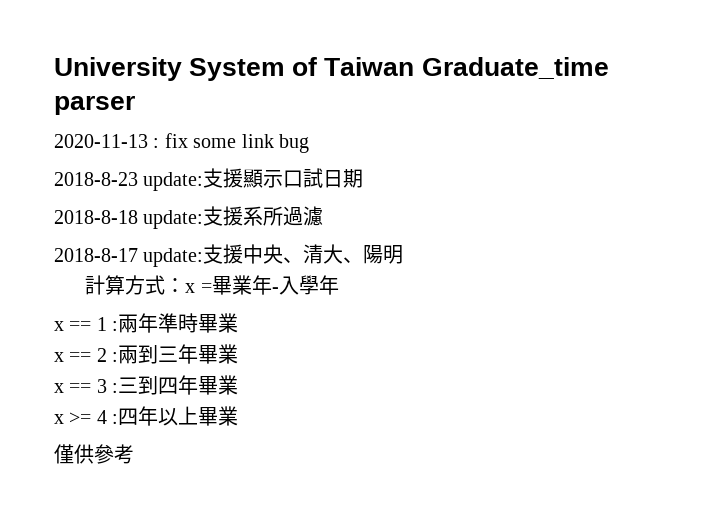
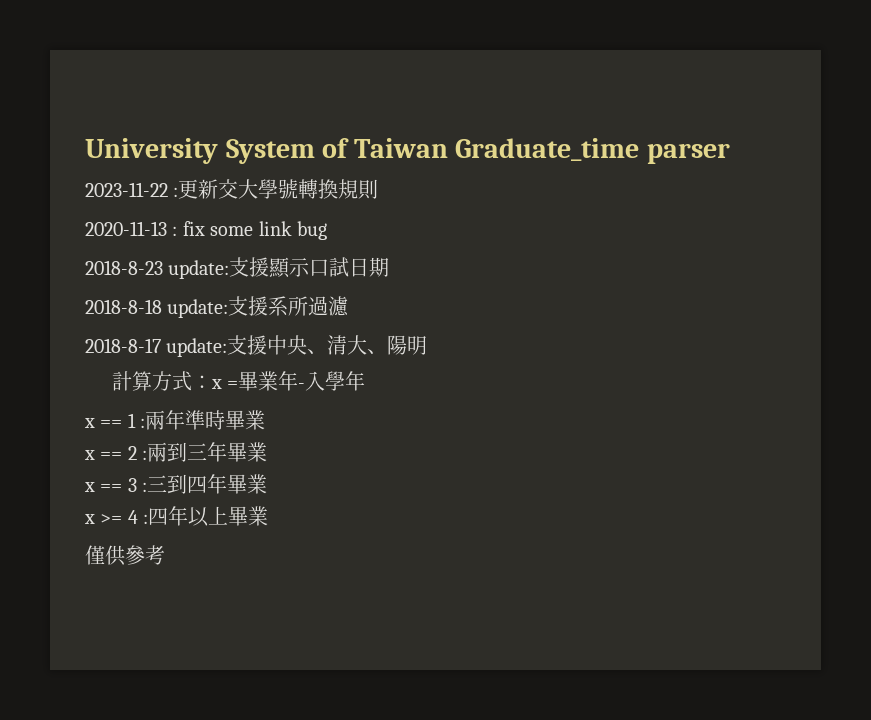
(135, 105) none -> [85,179,379,200] // 2023-11-22 :更新交大學號轉換規則

